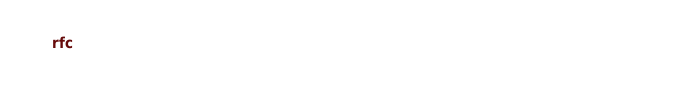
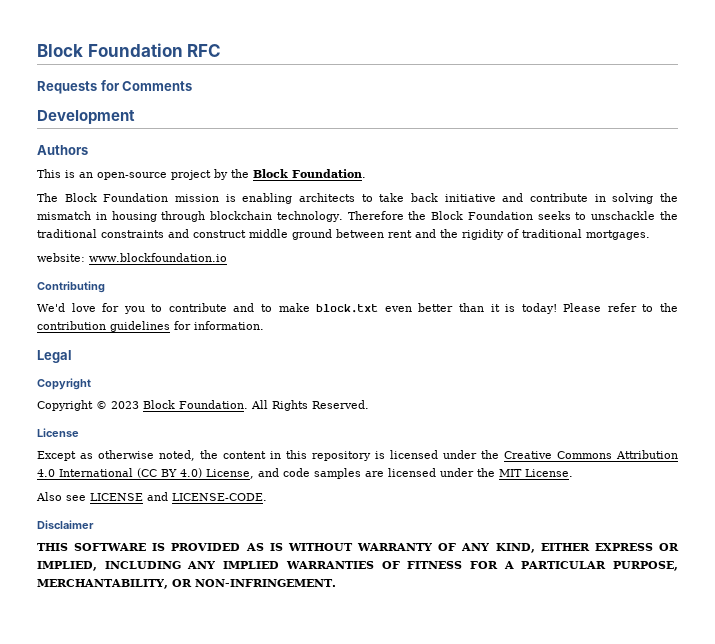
[52,36,73,49] rfc -> [37,43,222,57] [37,80,193,94] [37,110,135,124] [37,145,88,155] [37,169,366,180] [37,193,678,204] [37,211,679,222] [37,229,650,240] [37,253,227,262] [37,281,105,293] [37,303,678,314] [37,321,264,332] [37,350,72,363] [37,378,91,390] [37,400,369,411] [37,428,79,437] [37,450,678,461] [37,468,573,479] [36,492,267,501] [37,520,94,529] [37,543,679,553] [37,561,678,571] [37,579,336,589] Block Foundation RFC // Requests for Comments // Development // Authors // This is an open-source project by the Block Foundation. // The Block Foundation mission is enabling architects to take back initiative and contribute in solving the mismatch in housing through blockchain technology. Therefore the Block Foundation seeks to unschackle the traditional constraints and construct middle ground between rent and the rigidity of traditional mortgages. // website: www.blockfoundation.io // Contributing // We'd love for you to contribute and to make block.txt even better than it is today! Please refer to the contribution guidelines for information. // Legal // Copyright // Copyright © 2023 Block Foundation. All Rights Reserved. // License // Except as otherwise noted, the content in this repository is licensed under the Creative Commons Attribution 4.0 International (CC BY 4.0) License, and code samples are licensed under the MIT License. // Also see LICENSE and LICENSE-CODE. // Disclaimer // THIS SOFTWARE IS PROVIDED AS IS WITHOUT WARRANTY OF ANY KIND, EITHER EXPRESS OR IMPLIED, INCLUDING ANY IMPLIED WARRANTIES OF FITNESS FOR A PARTICULAR PURPOSE, MERCHANTABILITY, OR NON-INFRINGEMENT.

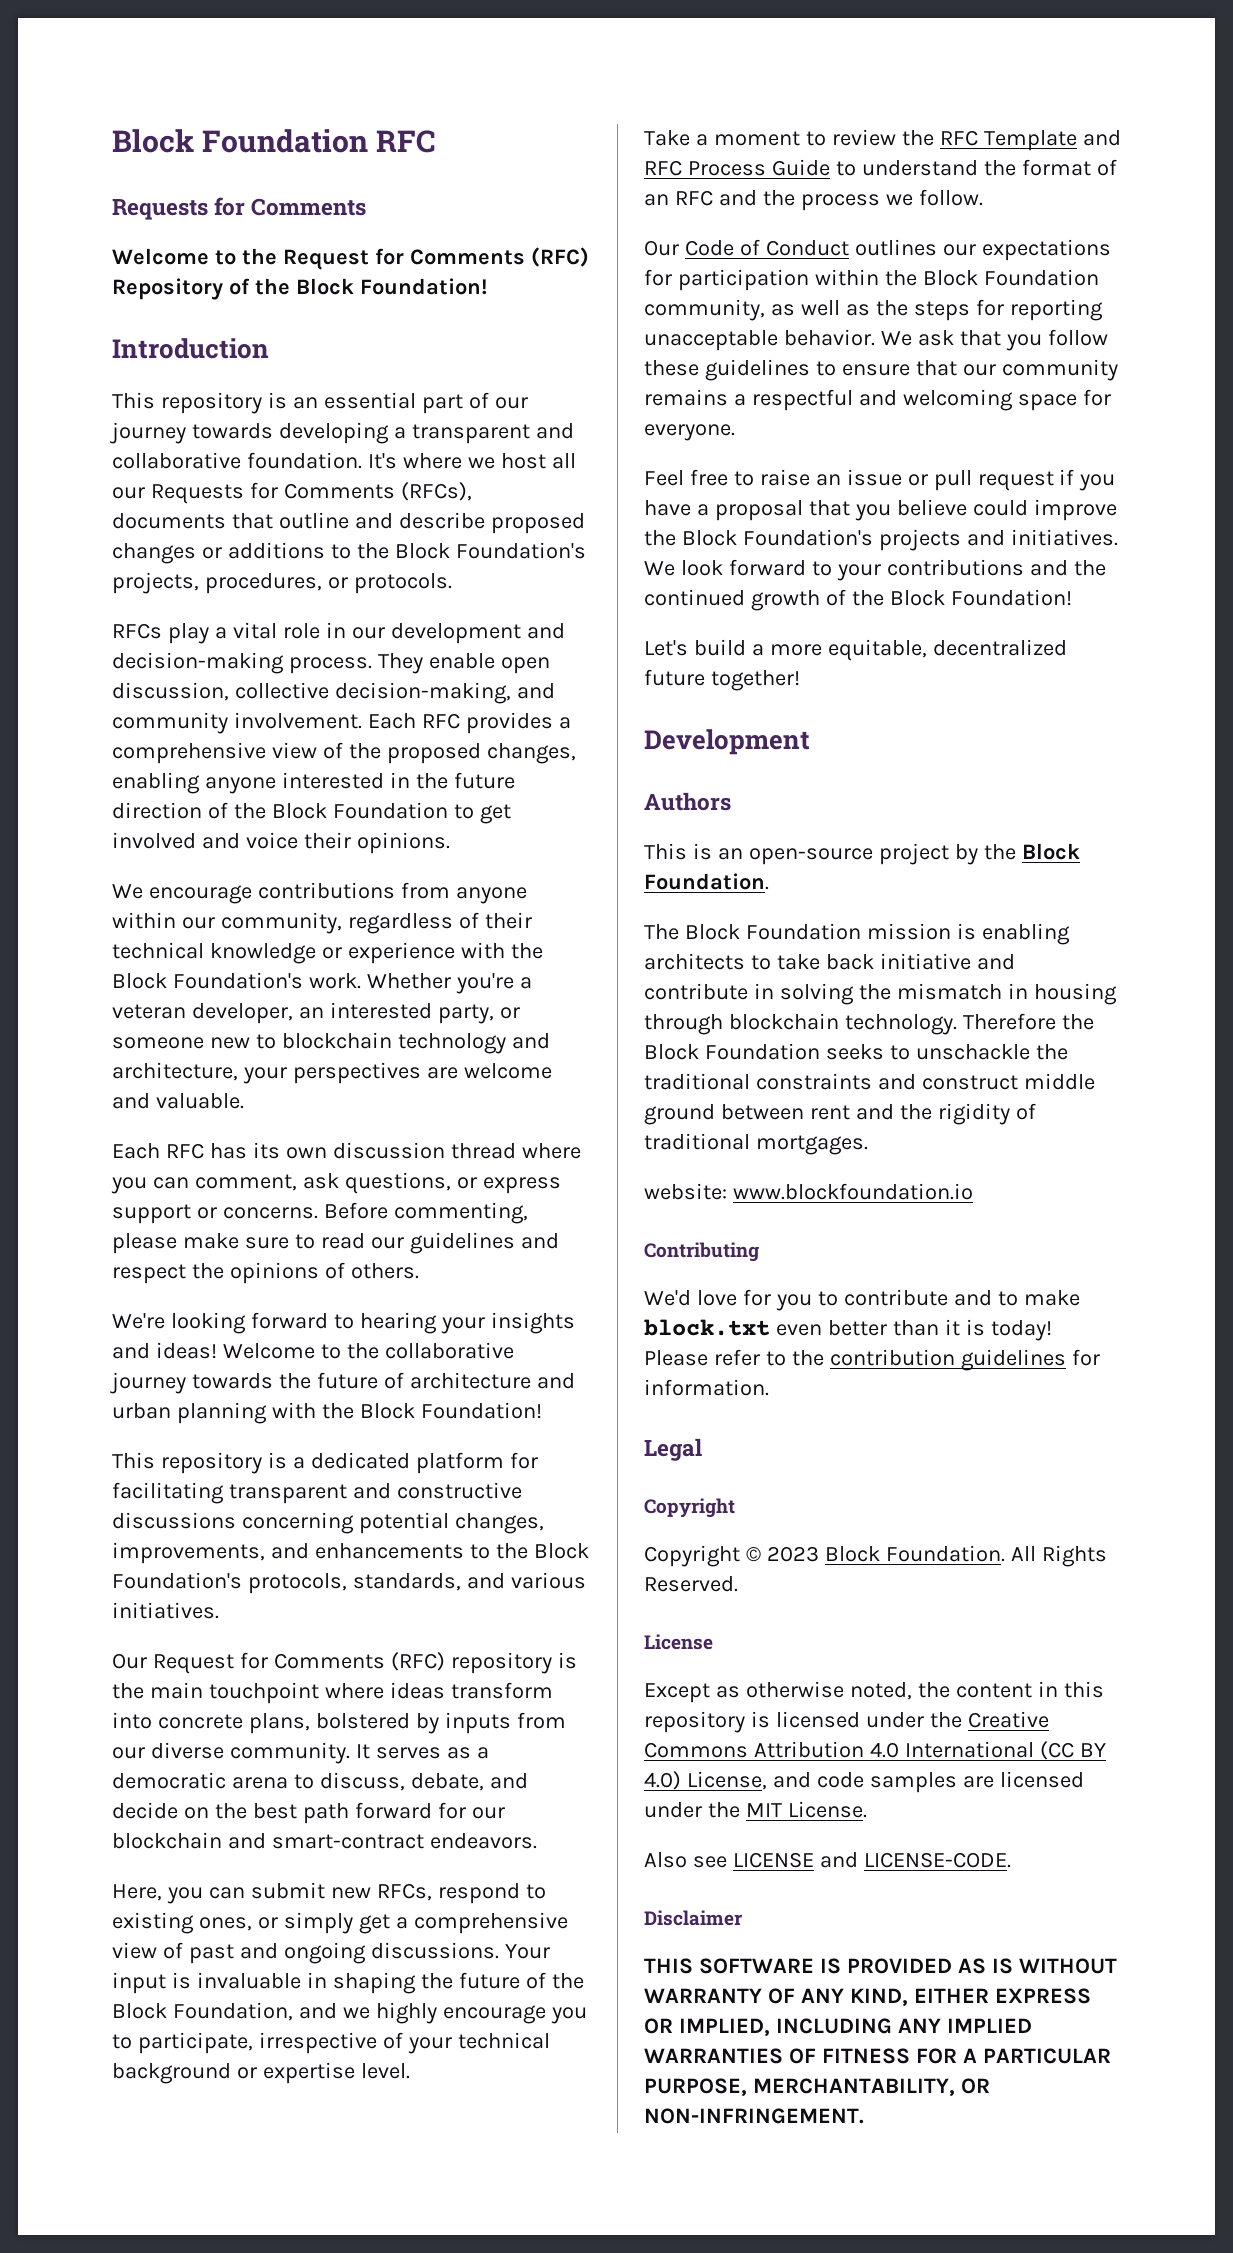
(193, 86) none -> [112,247,589,270] [112,278,487,300] [112,338,269,359] [112,392,528,414] [110,422,574,444] [112,452,576,469] [112,482,472,504] [112,512,585,534] [112,542,586,564] [112,572,452,594] [112,622,565,644] [112,652,550,674] [112,682,555,704] [112,712,571,734] [112,742,576,764] [112,772,515,794] [112,802,511,824] [112,832,450,854] [112,882,527,904] [112,912,532,934] [112,942,543,964] [112,972,532,994] [112,1002,520,1024] [112,1032,550,1054] [112,1062,552,1084] [112,1093,244,1109] [112,1142,581,1159] [111,1172,561,1194] [112,1202,528,1224] [112,1232,559,1254] [112,1262,419,1284] [112,1312,575,1334] [112,1342,514,1359] [110,1372,575,1394] [112,1402,542,1424] [112,1452,538,1474] [112,1482,522,1504] [112,1512,544,1534] [112,1542,589,1564] [112,1572,586,1594] [112,1602,219,1619] [112,1652,577,1674] [112,1682,553,1704] [112,1712,566,1734] [112,1742,489,1764] [112,1772,528,1791] [112,1802,505,1824] [112,1832,537,1849] [112,1882,546,1904] [112,1912,568,1934] [112,1942,550,1964] [112,1972,584,1994] [112,2002,587,2024] [112,2032,550,2054] [112,2062,410,2084] [644,129,1121,151] [644,159,1117,176] [644,189,983,211] [644,239,1111,261] [644,269,1099,291] [644,299,1103,321] [644,329,1108,351] [644,359,1118,381] [644,389,1111,411] [644,424,735,441] [644,469,1116,491] [644,499,1117,521] [644,529,1118,551] [644,559,1106,581] [644,589,1072,611] [644,639,1067,661] [644,669,800,691] // Welcome to the Request for Comments (RFC) Repository of the Block Foundation! // Introduction // This repository is an essential part of our journey towards developing a transparent and collaborative foundation. It's where we host all our Requests for Comments (RFCs), documents that outline and describe proposed changes or additions to the Block Foundation's projects, procedures, or protocols. // RFCs play a vital role in our development and decision-making process. They enable open discussion, collective decision-making, and community involvement. Each RFC provides a comprehensive view of the proposed changes, enabling anyone interested in the future direction of the Block Foundation to get involved and voice their opinions. // We encourage contributions from anyone within our community, regardless of their technical knowledge or experience with the Block Foundation's work. Whether you're a veteran developer, an interested party, or someone new to blockchain technology and architecture, your perspectives are welcome and valuable. // Each RFC has its own discussion thread where you can comment, ask questions, or express support or concerns. Before commenting, please make sure to read our guidelines and respect the opinions of others. // We're looking forward to hearing your insights and ideas! Welcome to the collaborative journey towards the future of architecture and urban planning with the Block Foundation! // This repository is a dedicated platform for facilitating transparent and constructive discussions concerning potential changes, improvements, and enhancements to the Block Foundation's protocols, standards, and various initiatives. // Our Request for Comments (RFC) repository is the main touchpoint where ideas transform into concrete plans, bolstered by inputs from our diverse community. It serves as a democratic arena to discuss, debate, and decide on the best path forward for our blockchain and smart-contract endeavors. // Here, you can submit new RFCs, respond to existing ones, or simply get a comprehensive view of past and ongoing discussions. Your input is invaluable in shaping the future of the Block Foundation, and we highly encourage you to participate, irrespective of your technical background or expertise level. // Take a moment to review the RFC Template and RFC Process Guide to understand the format of an RFC and the process we follow. // Our Code of Conduct outlines our expectations for participation within the Block Foundation community, as well as the steps for reporting unacceptable behavior. We ask that you follow these guidelines to ensure that our community remains a respectful and welcoming space for everyone. // Feel free to raise an issue or pull request if you have a proposal that you believe could improve the Block Foundation's projects and initiatives. We look forward to your contributions and the continued growth of the Block Foundation! // Let's build a more equitable, decentralized future together!

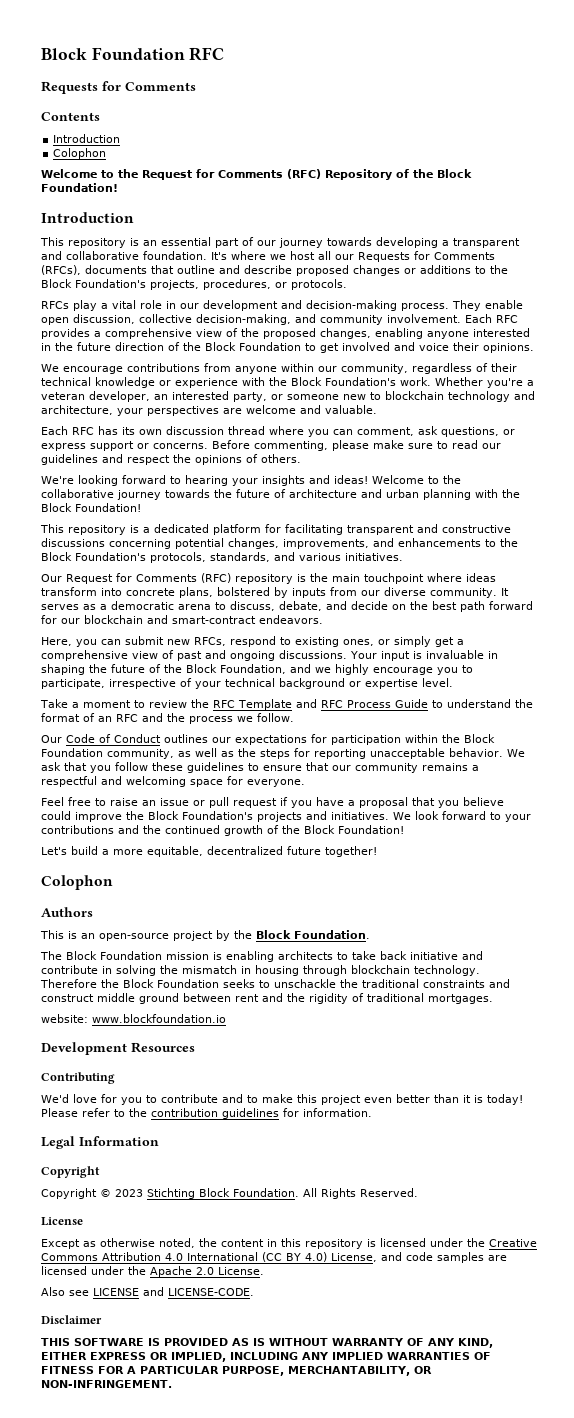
(367, 207) none -> [41,112,100,121] [53,134,121,143] [53,148,107,159] // Contents // Introduction // Colophon
[644,729,810,755] Development -> [41,875,113,890] Colophon
(973, 1191) none -> [41,1042,195,1055] // Development Resources
[644,1319,770,1336] block.txt -> [297,1094,361,1105] this project
(702, 1449) none -> [79,1136,159,1146] Information
(819, 1554) none -> [147,1188,195,1199] Stichting
[745,1803,782,1817] MIT -> [150,1266,214,1277] Apache 2.0

